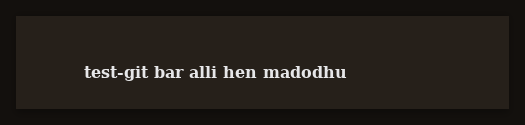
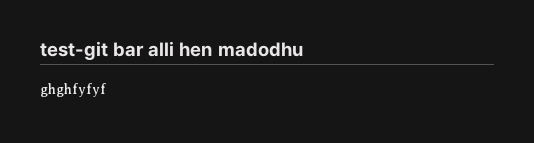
(347, 72) none -> [40,83,106,97] // ghghfyfyf

